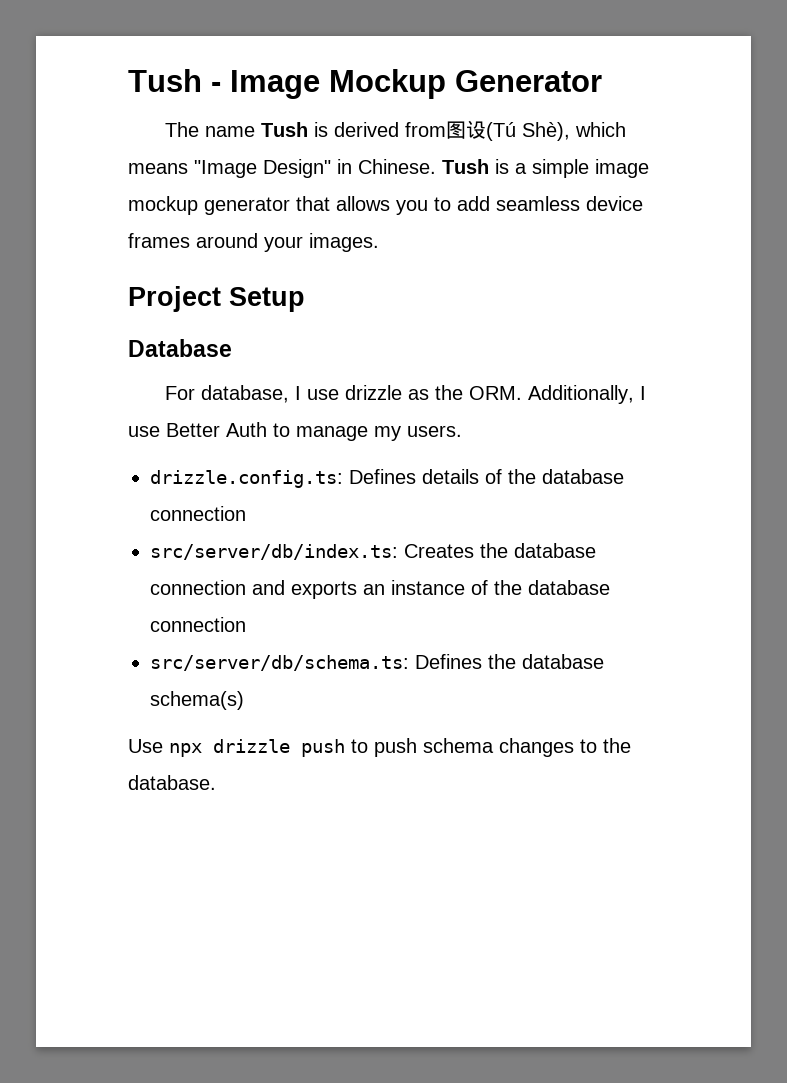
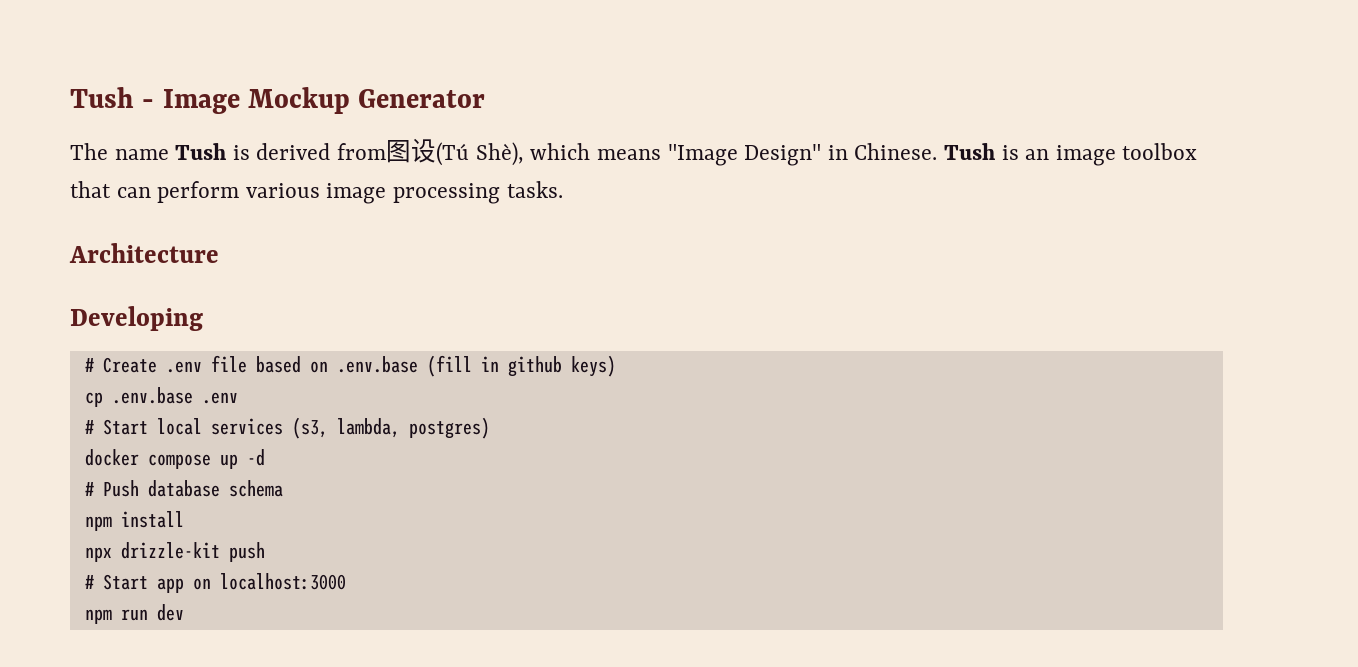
[515,159,649,178] [128,196,643,215] [128,233,379,252] [128,286,305,312] [128,339,232,357] [164,385,646,404] [128,422,462,441] [150,469,624,488] [150,506,246,521] [150,543,596,560] [150,580,610,599] [150,617,246,632] [150,654,604,671] [150,691,244,710] [128,738,631,757] [128,775,216,790] a simple image mockup generator that allows you to add seamless device frames around your images. // Project Setup // Database // For database, I use drizzle as the ORM. Additionally, I use Better Auth to manage my users. // drizzle.config.ts: Defines details of the database connection // src/server/db/index.ts: Creates the database connection and exports an instance of the database connection // src/server/db/schema.ts: Defines the database schema(s) // Use npx drizzle push to push schema changes to the database. -> [1025,143,1198,166] [70,181,563,204] [69,243,219,263] [70,306,203,331] [84,355,616,377] [84,387,238,407] [84,417,490,439] [84,449,265,469] [84,480,283,497] [84,511,184,531] [84,542,265,562] [84,573,346,593] [84,604,184,624] an image toolbox that can perform various image processing tasks. // Architecture // Developing // # Create .env file based on .env.base (fill in github keys) // cp .env.base .env // # Start local services (s3, lambda, postgres) // docker compose up -d // # Push database schema // npm install // npx drizzle-kit push // # Start app on localhost:3000 // npm run dev

